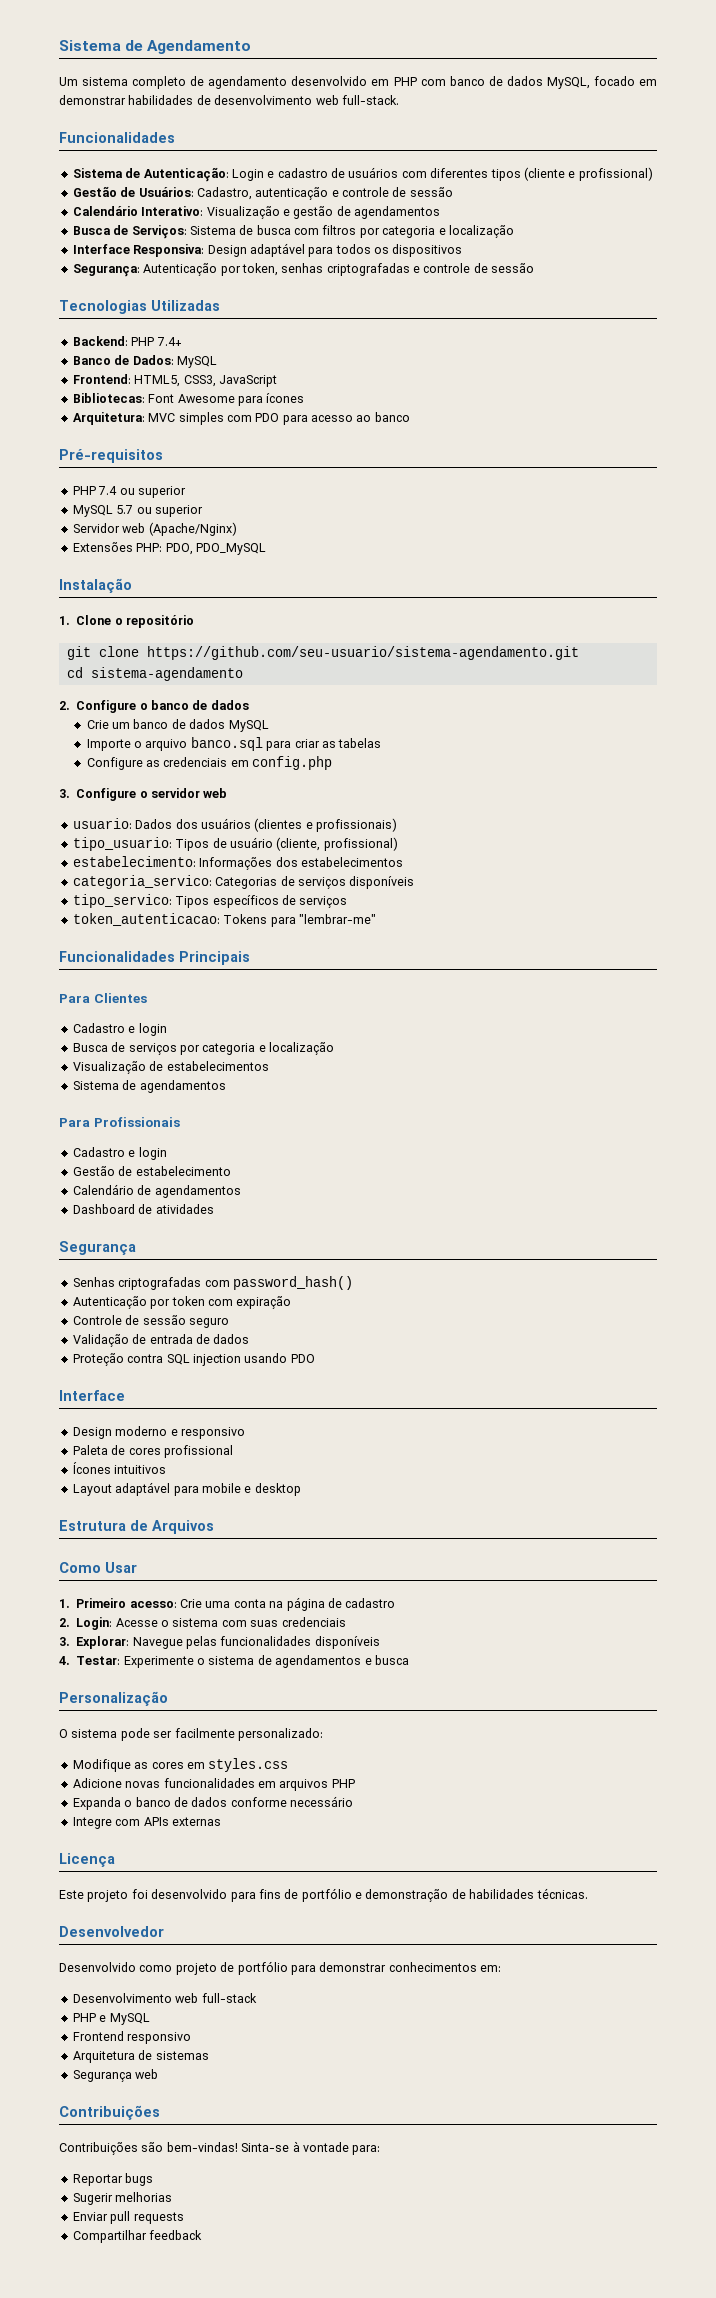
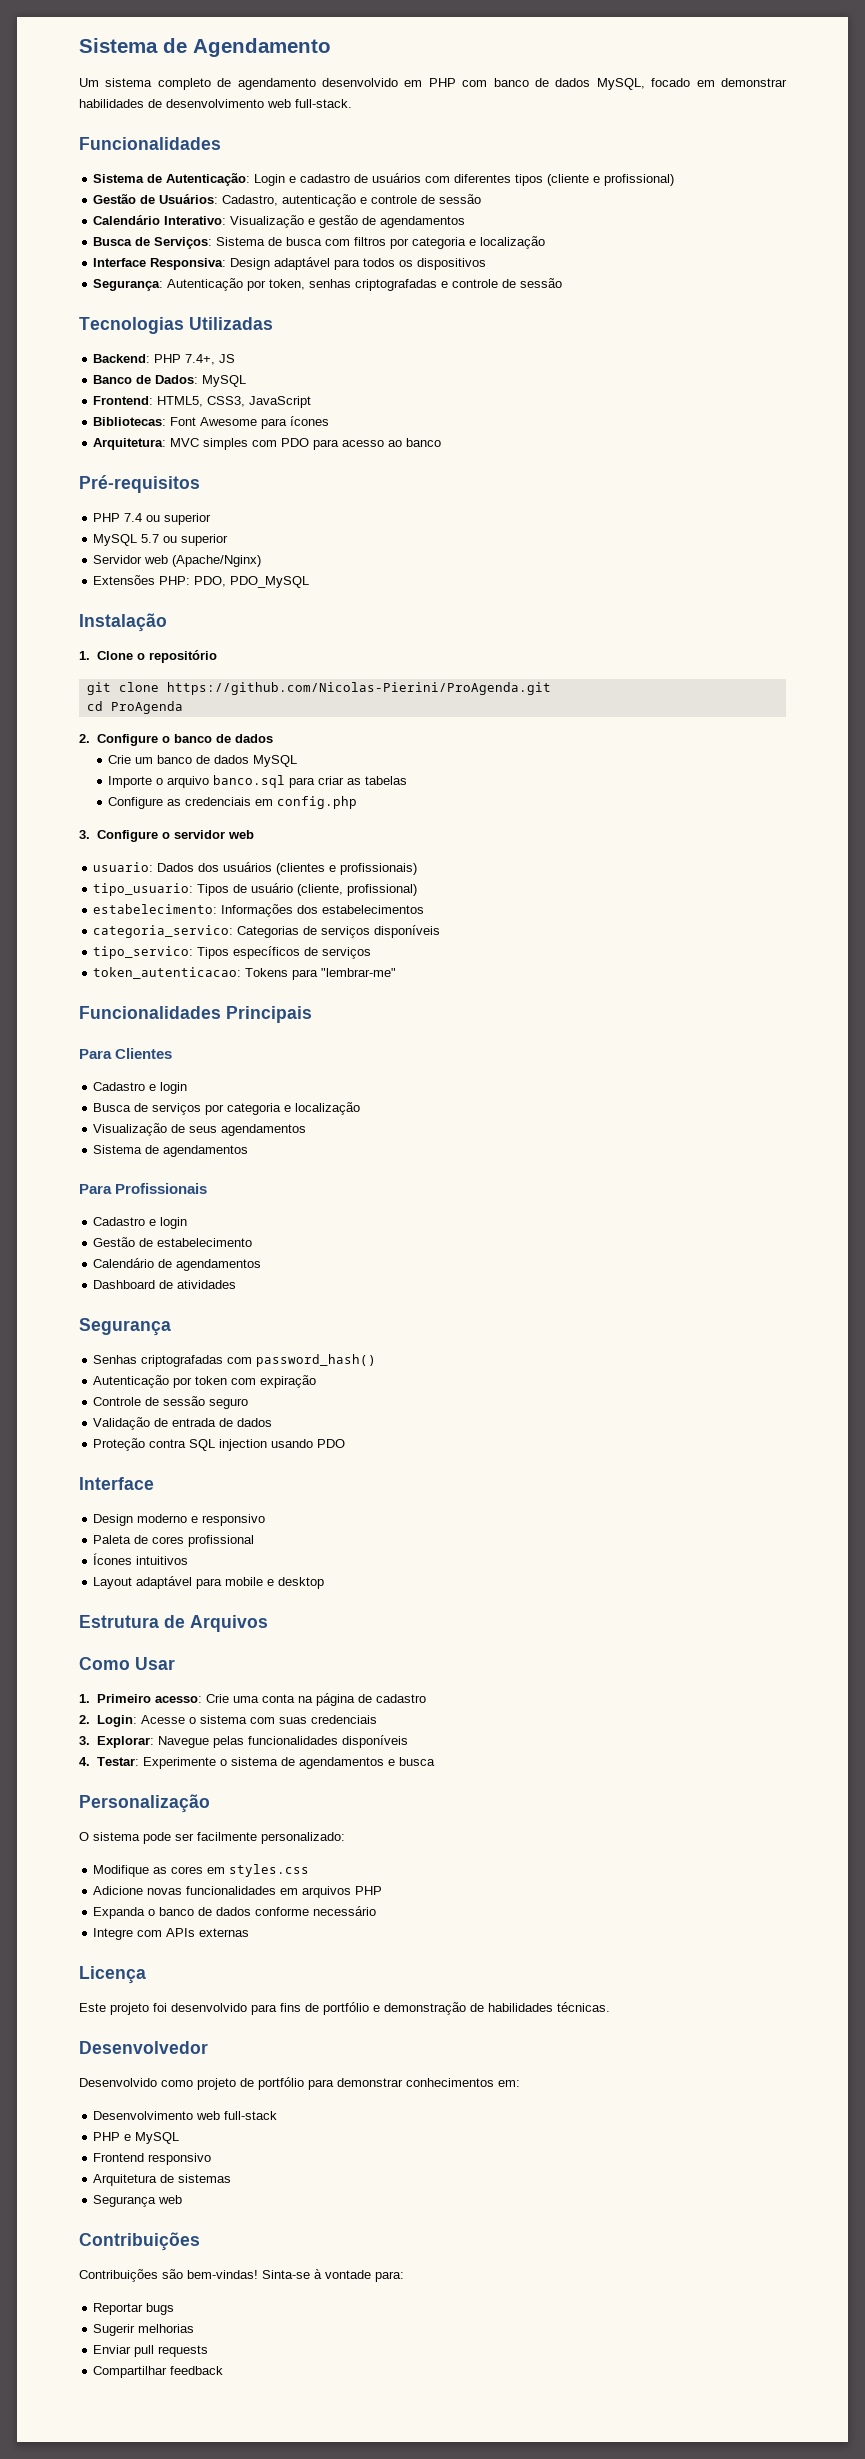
[156,337,182,346] 7.4+ -> [185,354,236,365] 7.4+, JS
[146,646,579,660] https://github.com/seu-usuario/sistema-agendamento.git -> [166,682,551,695] https://github.com/Nicolas-Pierini/ProAgenda.git
[90,667,243,681] sistema-agendamento -> [110,701,183,714] ProAgenda
[166,1061,269,1071] estabelecimentos -> [189,1124,307,1136] seus agendamentos

